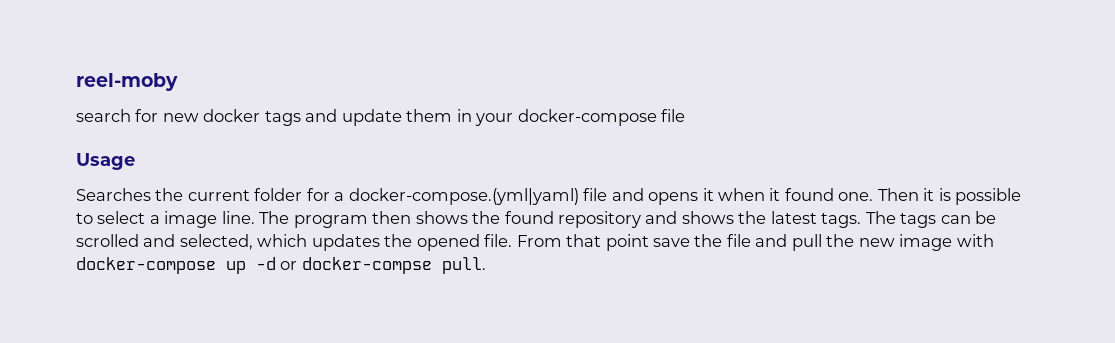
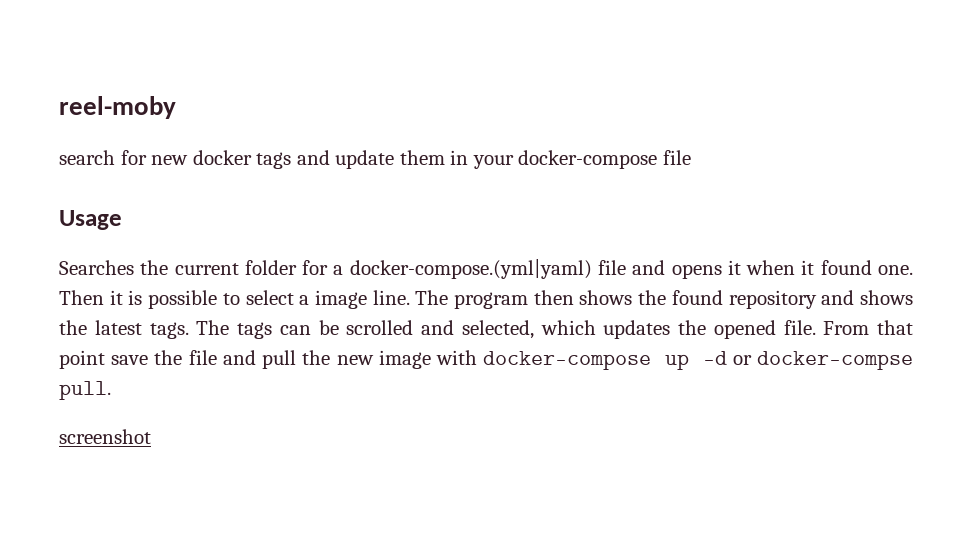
(486, 265) none -> [59,429,151,444] // screenshot

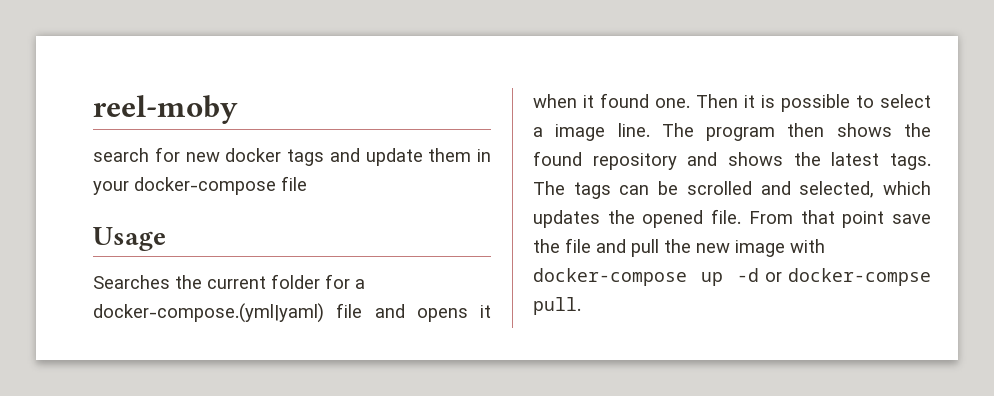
[59,429,151,444] // screenshot -> (581, 306) none

